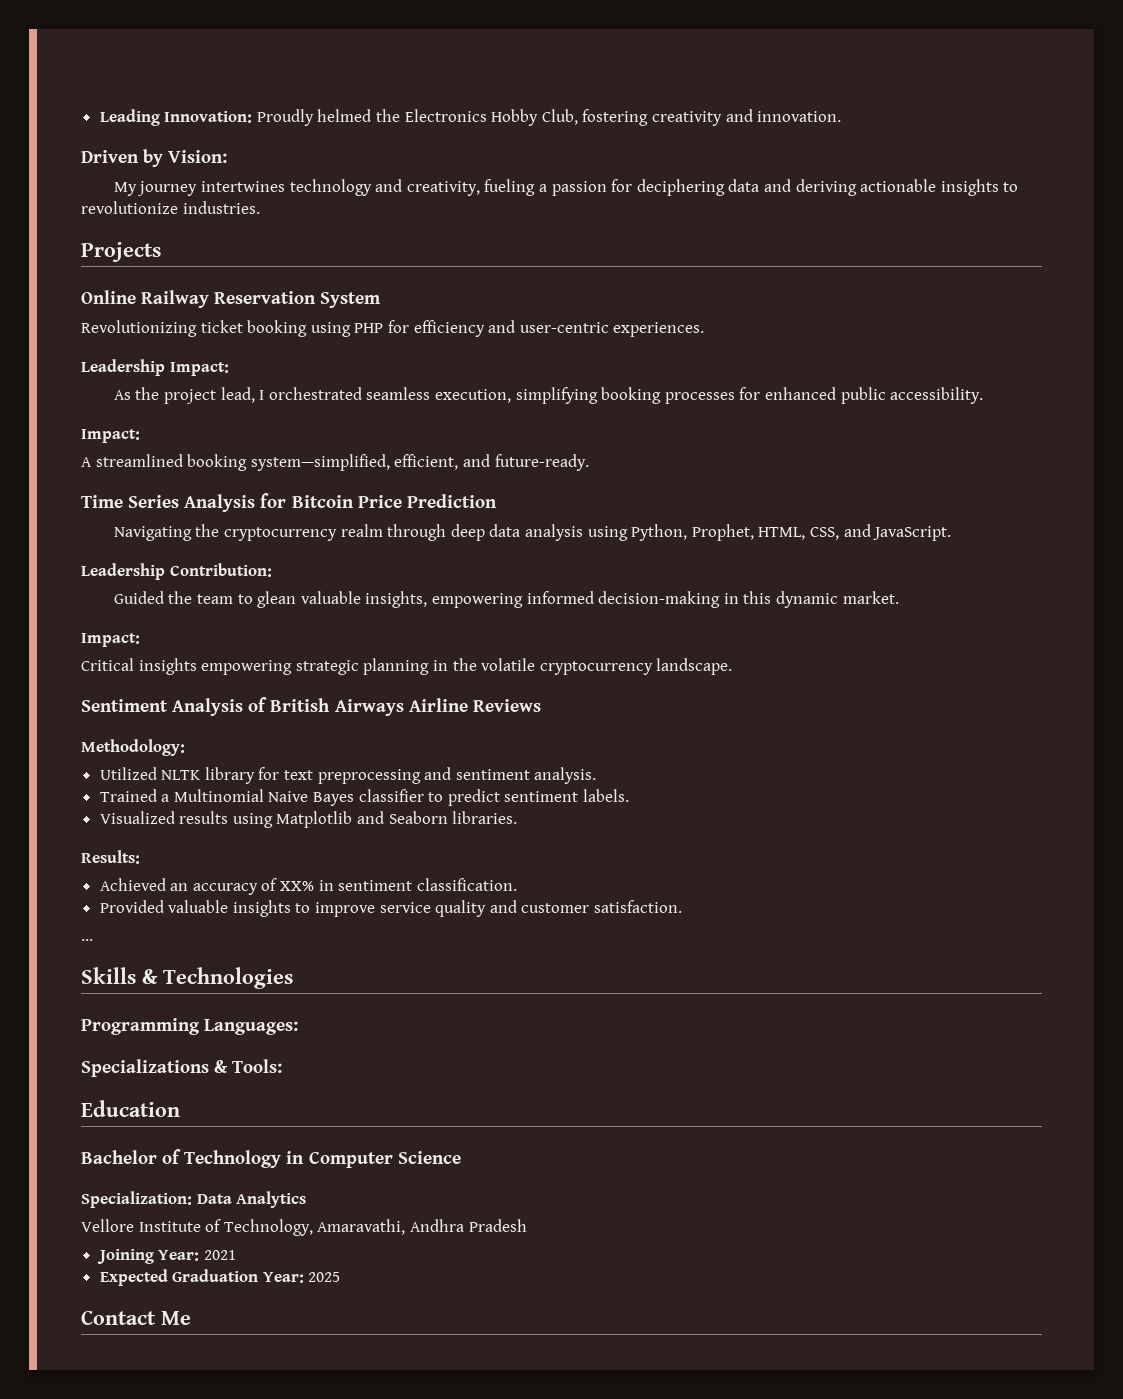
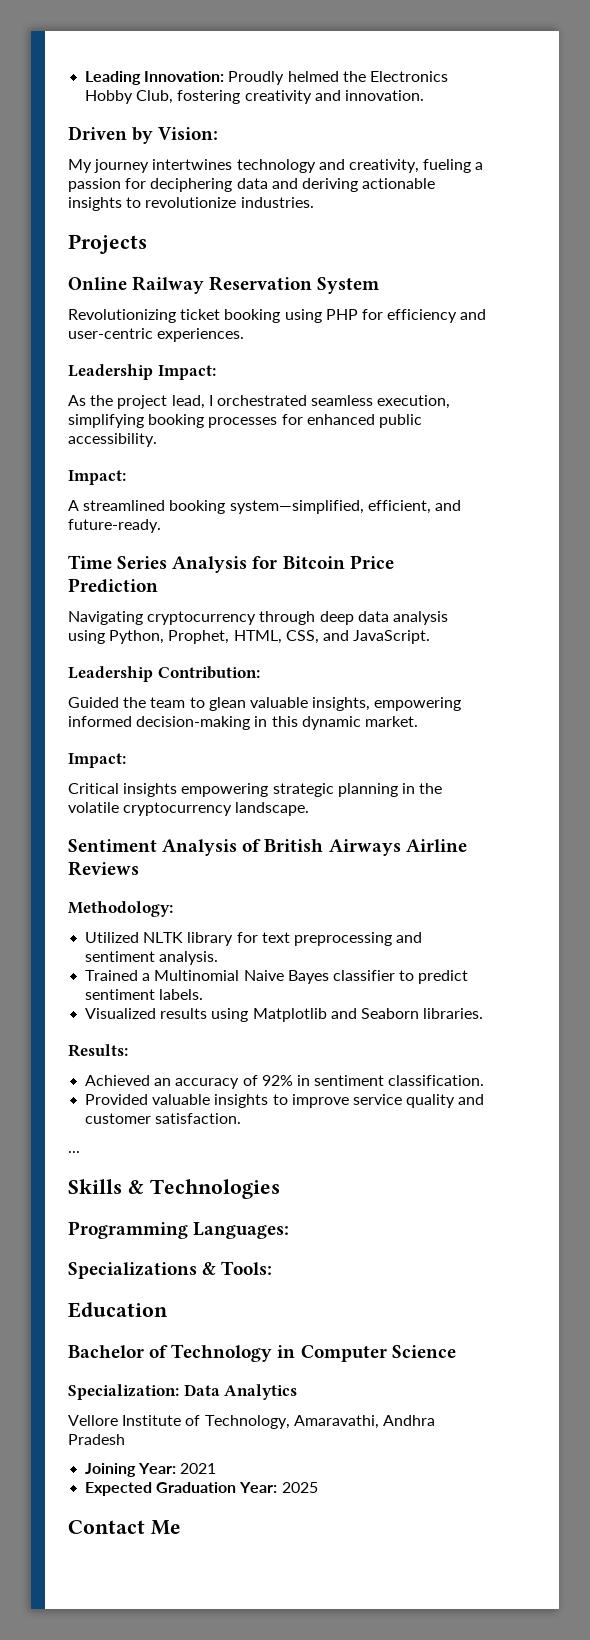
[195,524,383,541] the cryptocurrency realm -> [147,611,257,625] cryptocurrency
[280,881,315,891] XX% -> [261,1075,293,1086] 92%

